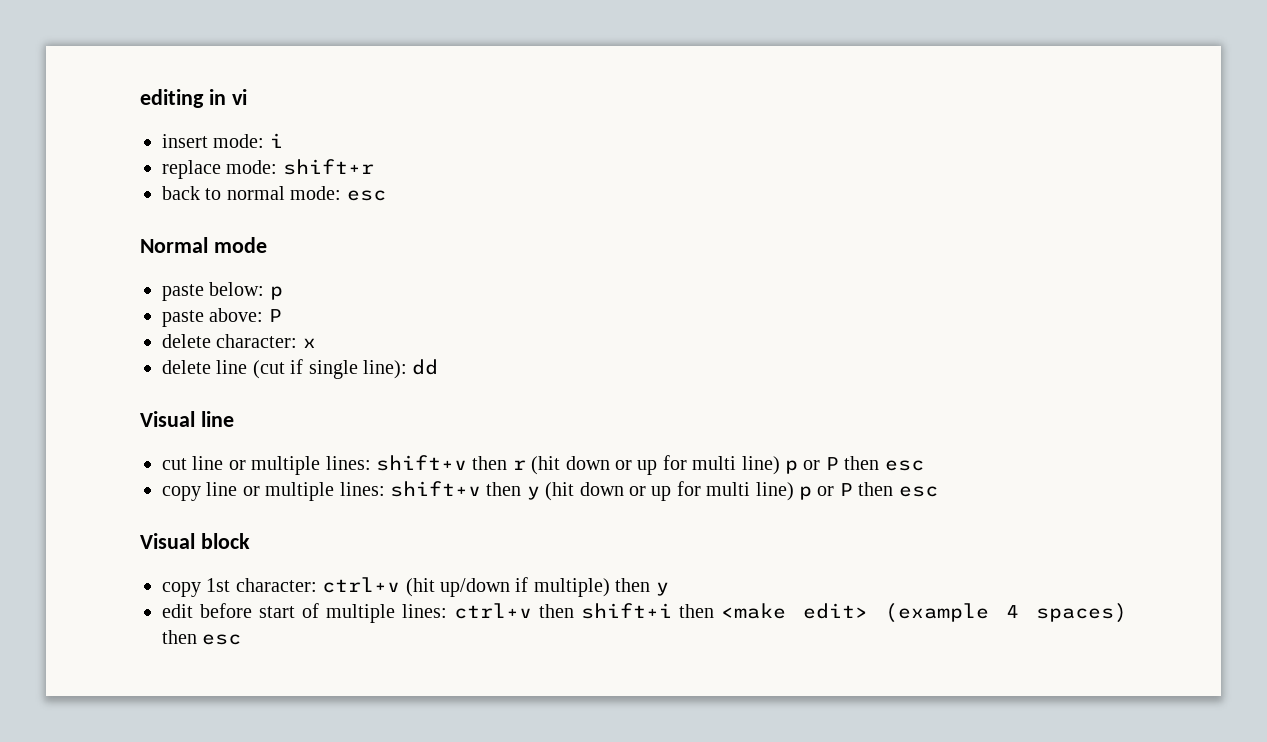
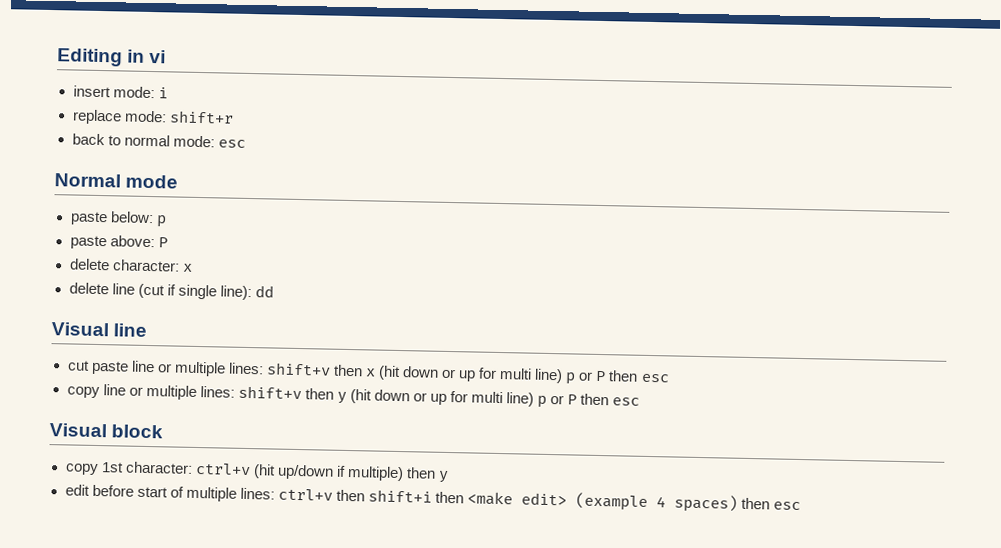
[140,89,204,108] editing -> [57,48,123,67] Editing
[192,455,526,475] line or multiple lines: shift+v then r -> [90,360,376,377] paste line or multiple lines: shift+v then x

